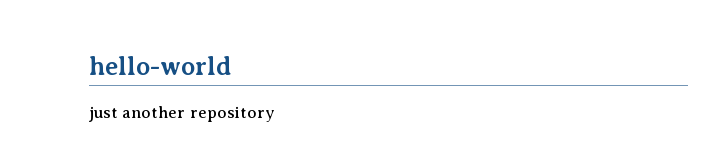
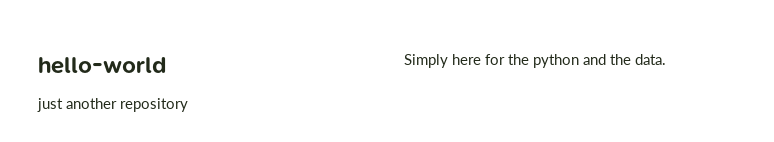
(275, 114) none -> [404,54,666,68] // Simply here for the python and the data.

